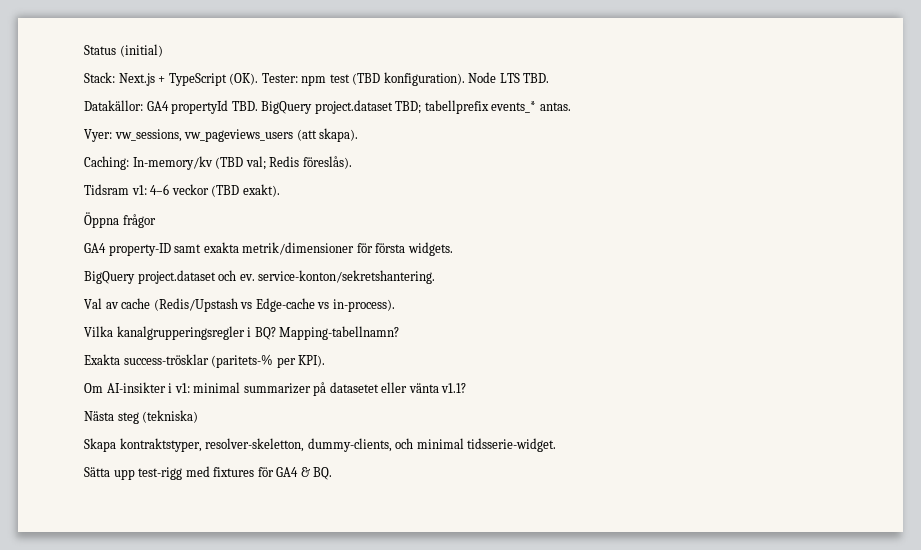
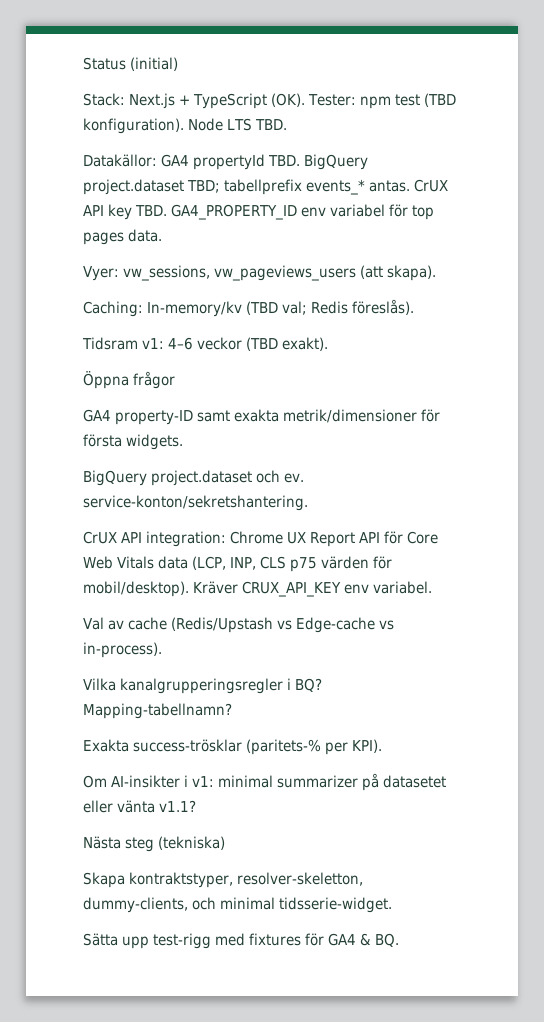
(571, 106) none -> [414,179,448,192] [83,204,434,220] [83,229,162,245] CrUX API key TBD. GA4_PROPERTY_ID env variabel för top pages data.
(436, 277) none -> [83,531,438,547] [83,556,392,572] [83,581,432,597] // CrUX API integration: Chrome UX Report API för Core Web Vitals data (LCP, INP, CLS p75 värden för mobil/desktop). Kräver CRUX_API_KEY env variabel.

